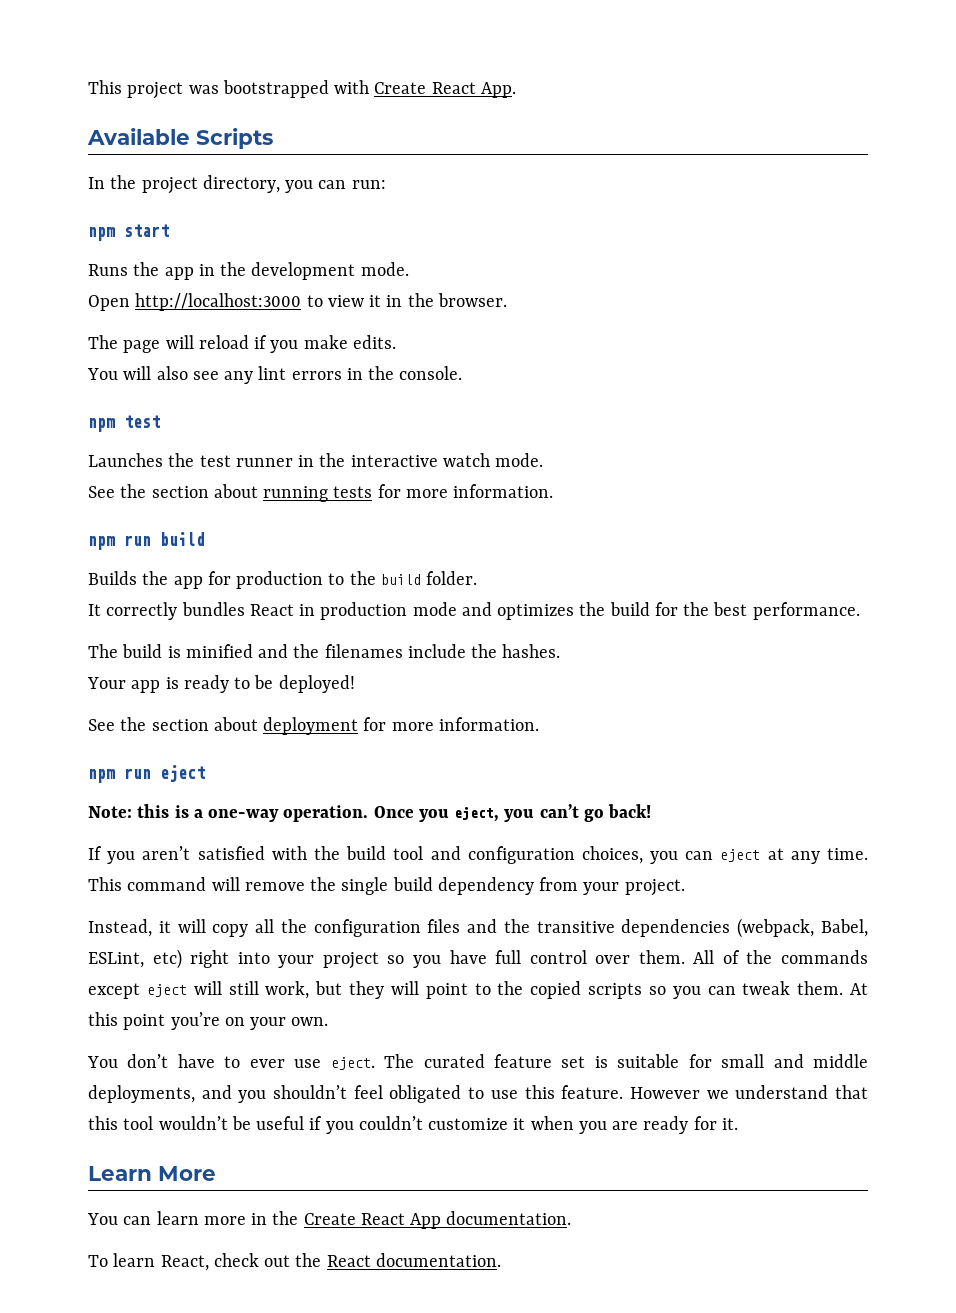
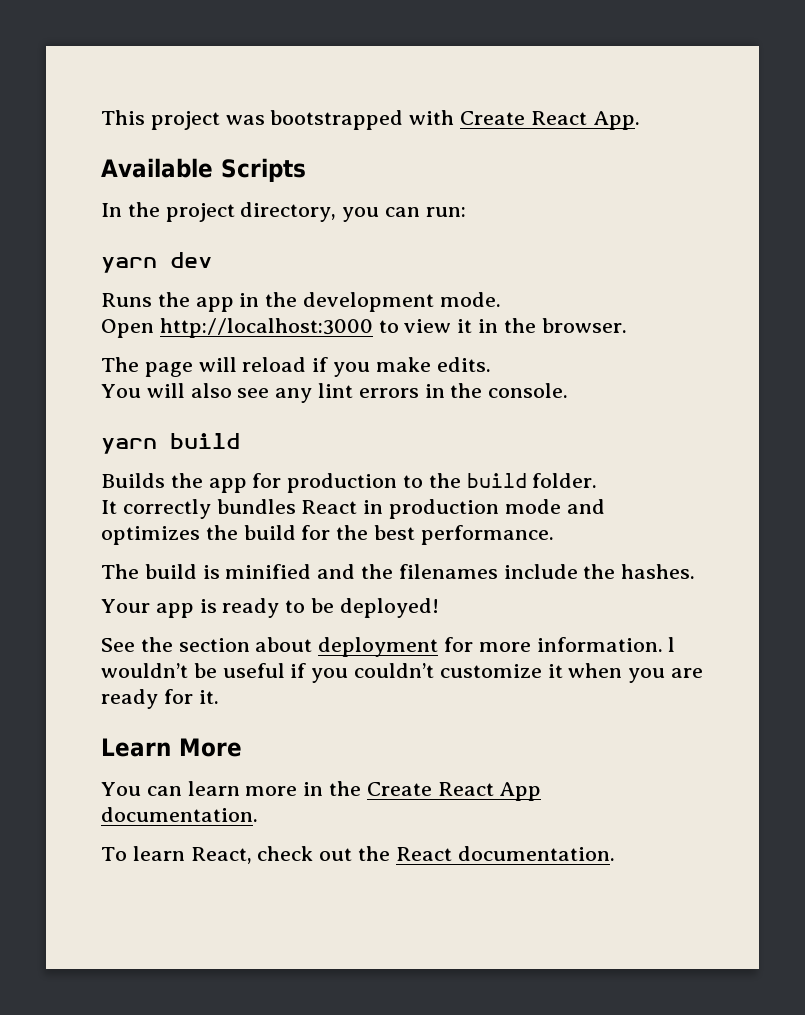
[88,224,169,241] npm start -> [101,252,212,273] yarn dev
[88,415,160,432] [88,453,544,467] [88,484,554,502] [88,535,151,550] npm test // Launches the test runner in the interactive watch mode. // See the section about running tests for more information. // npm run -> [101,438,157,454] yarn
[88,765,205,783] [88,804,652,822] [88,846,868,864] [88,877,685,896] [88,918,868,938] [88,949,868,969] [88,981,869,999] [88,1012,329,1030] [87,1054,868,1070] [88,1085,868,1103] [88,1116,154,1130] // npm run eject // Note: this is a one-way operation. Once you eject, you can’t go back! // If you aren’t satisfied with the build tool and configuration choices, you can eject at any time. This command will remove the single build dependency from your project. // Instead, it will copy all the configuration files and the transitive dependencies (webpack, Babel, ESLint, etc) right into your project so you have full control over them. All of the commands except eject will still work, but they will point to the copied scripts so you can tweak them. At this point you’re on your own. // You don’t have to ever use eject. The curated feature set is suitable for small and middle deployments, and you shouldn’t feel obligated to use this feature. However we understand that this tool -> [668,637,676,652] l

